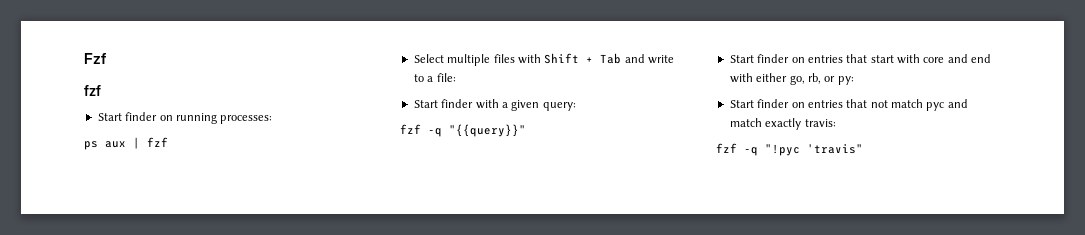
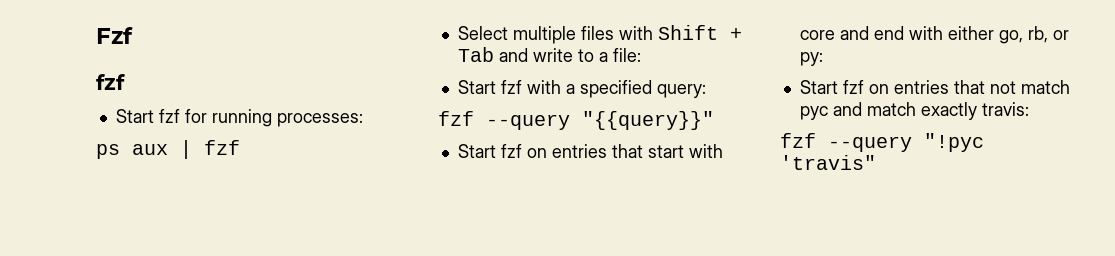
[125,112,173,121] finder on -> [158,109,207,123] fzf for
[441,99,474,108] finder -> [500,80,522,94] fzf
[511,100,540,111] given -> [579,80,652,98] specified
[428,128,442,137] -q -> [486,114,570,130] --query
[757,54,790,63] finder -> [500,144,522,158] fzf
[757,99,790,108] finder -> [842,80,864,94] fzf
[744,147,758,156] -q -> [828,136,912,152] --query

